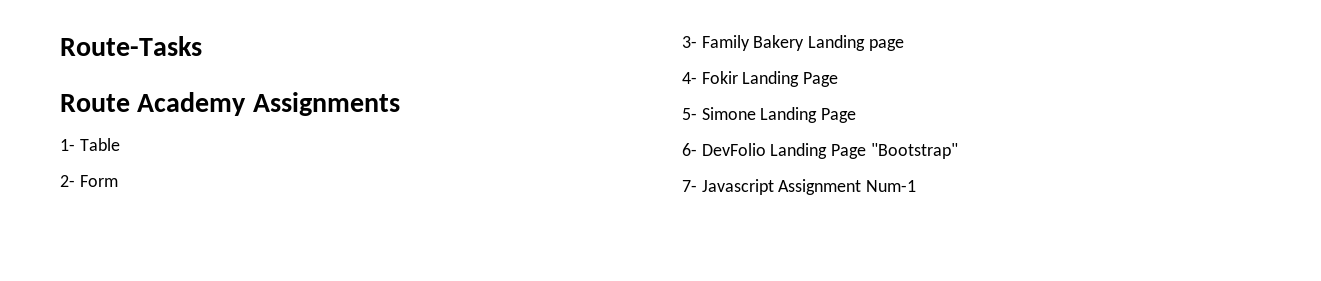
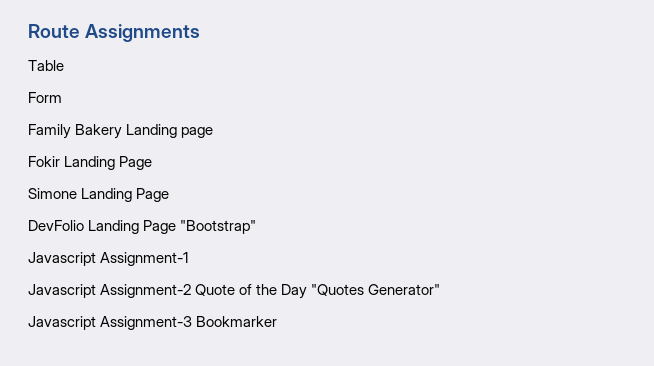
[60,36,202,56] [60,92,247,116] Route-Tasks // Route Academy -> [28,24,80,38] Route
[60,139,75,151] 1- -> (201, 33) none
[60,175,75,187] 2- -> (64, 65) none
[682,36,697,48] 3- -> (62, 97) none
[682,72,697,84] 4- -> (214, 132) none
[682,108,697,120] 5- -> (153, 163) none
[682,143,697,156] 6- -> (170, 195) none
[682,179,917,195] 7- Javascript Assignment Num-1 -> [28,252,189,266] [28,284,441,299] [28,316,278,330] Javascript Assignment-1 // Javascript Assignment-2 Quote of the Day "Quotes Generator" // Javascript Assignment-3 Bookmarker

